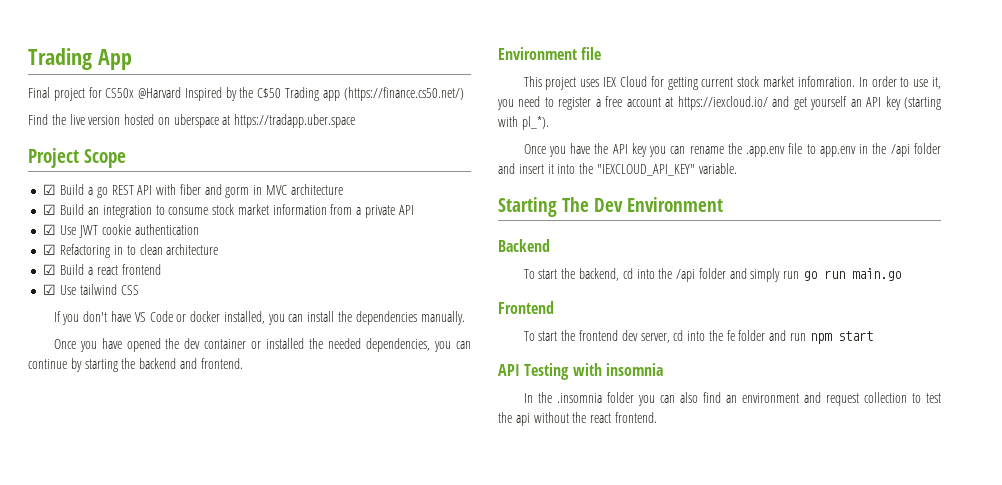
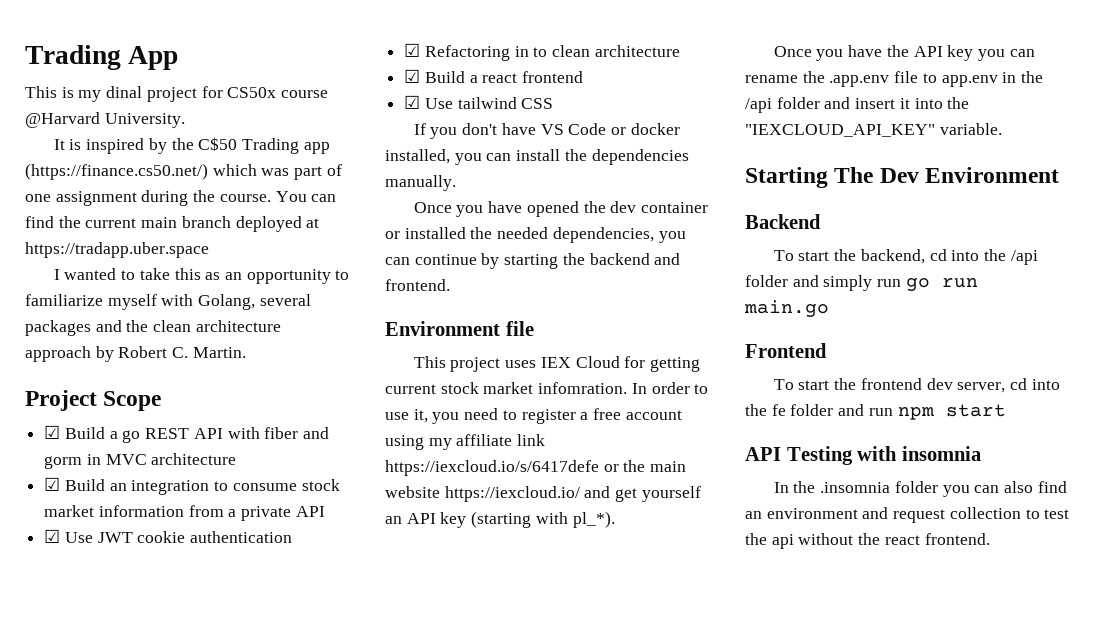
[28,87,222,101] Final project for CS50x @Harvard Inspired -> [25,86,329,102] [25,112,185,128] [53,138,145,154] This is my dinal project for CS50x course @Harvard University. // It is inspired
[28,114,356,128] // Find the live version hosted on uberspace at https://tradapp.uber.space -> [212,164,342,180] [25,190,337,206] [25,216,320,232] [25,242,209,258] [53,268,350,284] [25,294,311,310] [25,320,281,336] [25,346,246,362] which was part of one assignment during the course. You can find the current main branch deployed at https://tradapp.uber.space // I wanted to take this as an opportunity to familiarize myself with Golang, several packages and the clean architecture approach by Robert C. Martin.
[665,97,674,107] at -> [385,434,546,450] [385,460,687,476] [385,486,440,498] using my affiliate link https://iexcloud.io/s/6417defe or the main website

